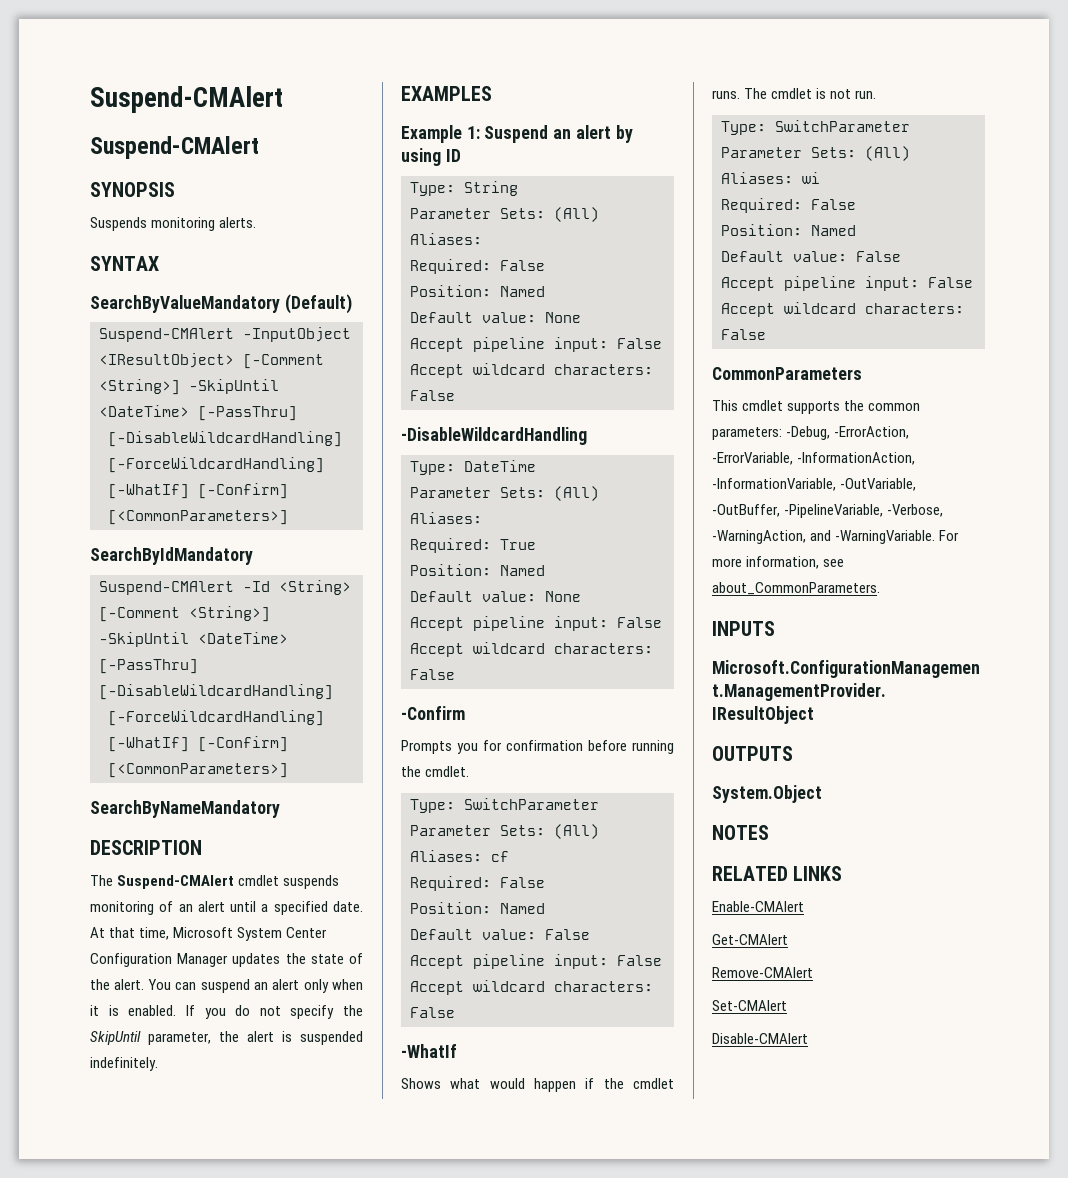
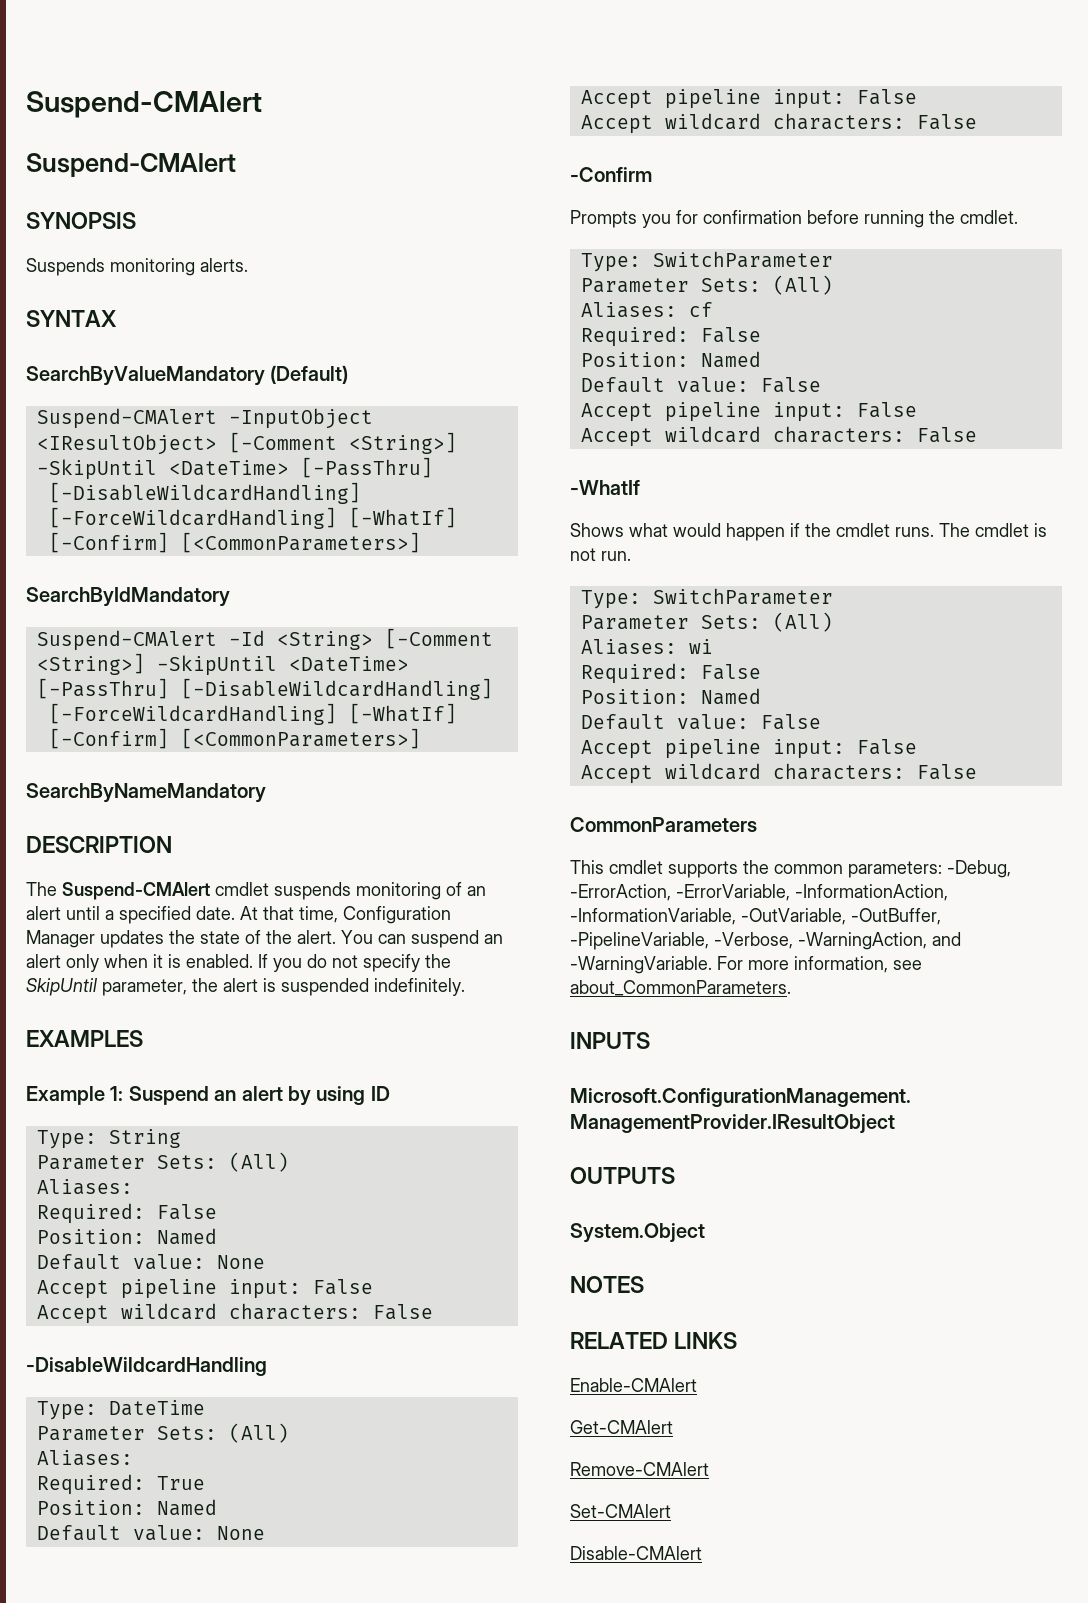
[173,927,328,941] Microsoft System Center -> (338, 914) none

